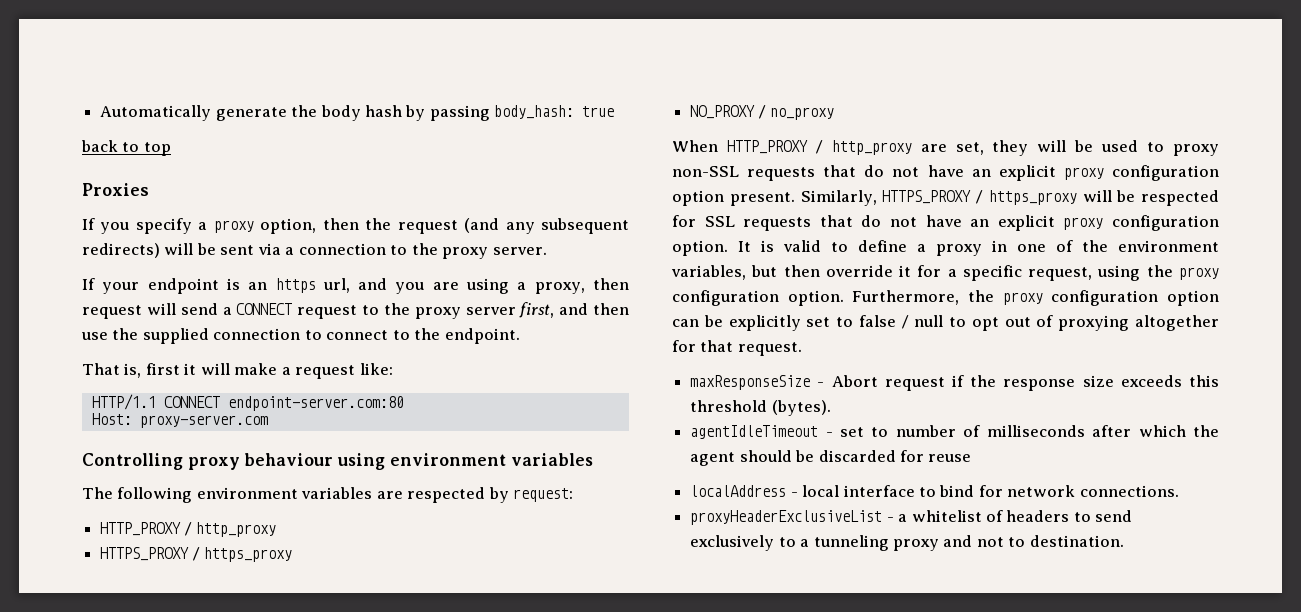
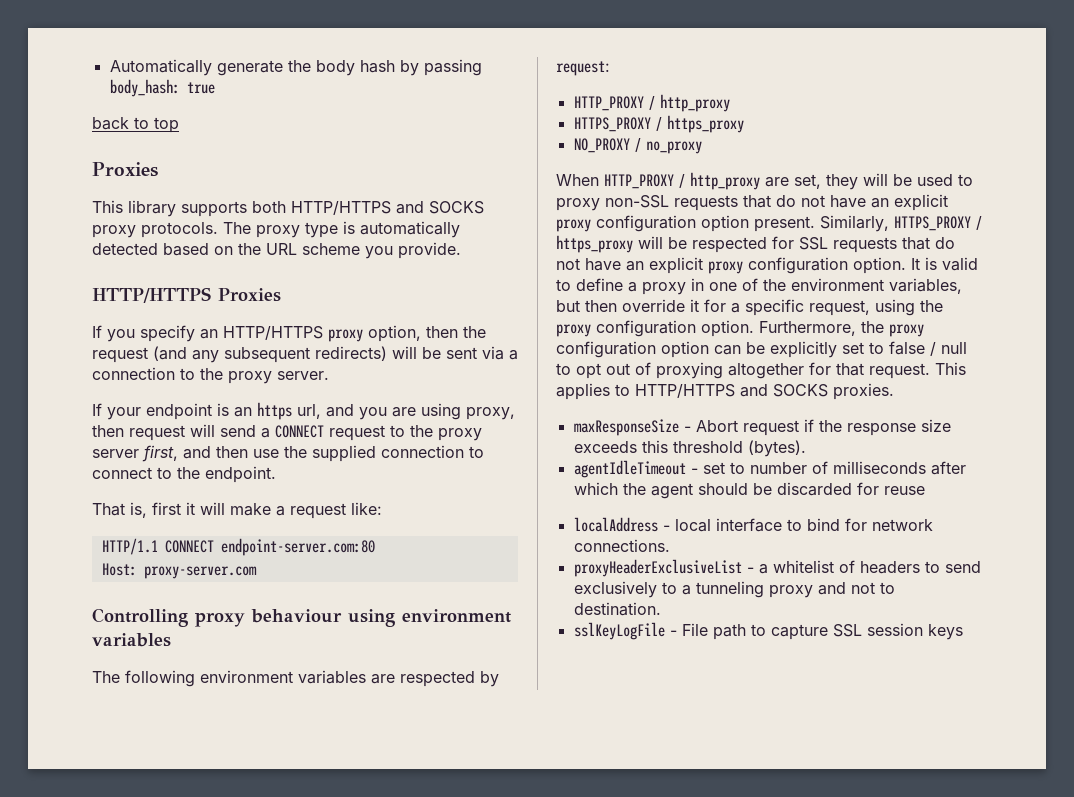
(149, 189) none -> [92,200,484,217] [92,221,460,238] [92,242,461,259] [92,287,281,303] // This library supports both HTTP/HTTPS and SOCKS proxy protocols. The proxy type is automatically detected based on the URL scheme you provide. // HTTP/HTTPS Proxies
[198,222,208,230] a -> [200,326,323,340] an HTTP/HTTPS
[517,282,527,290] a -> (461, 411) none
(802, 349) none -> [935,362,966,375] [556,383,894,400] This applies to HTTP/HTTPS and SOCKS proxies.
(1124, 541) none -> [573,622,963,640] // sslKeyLogFile - File path to capture SSL session keys

